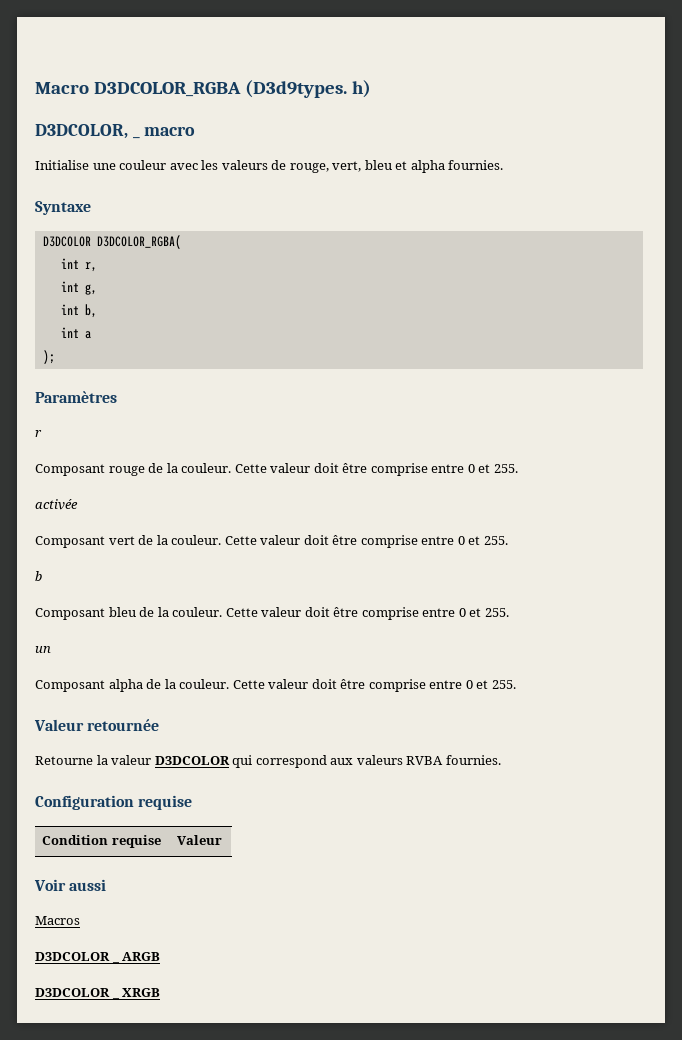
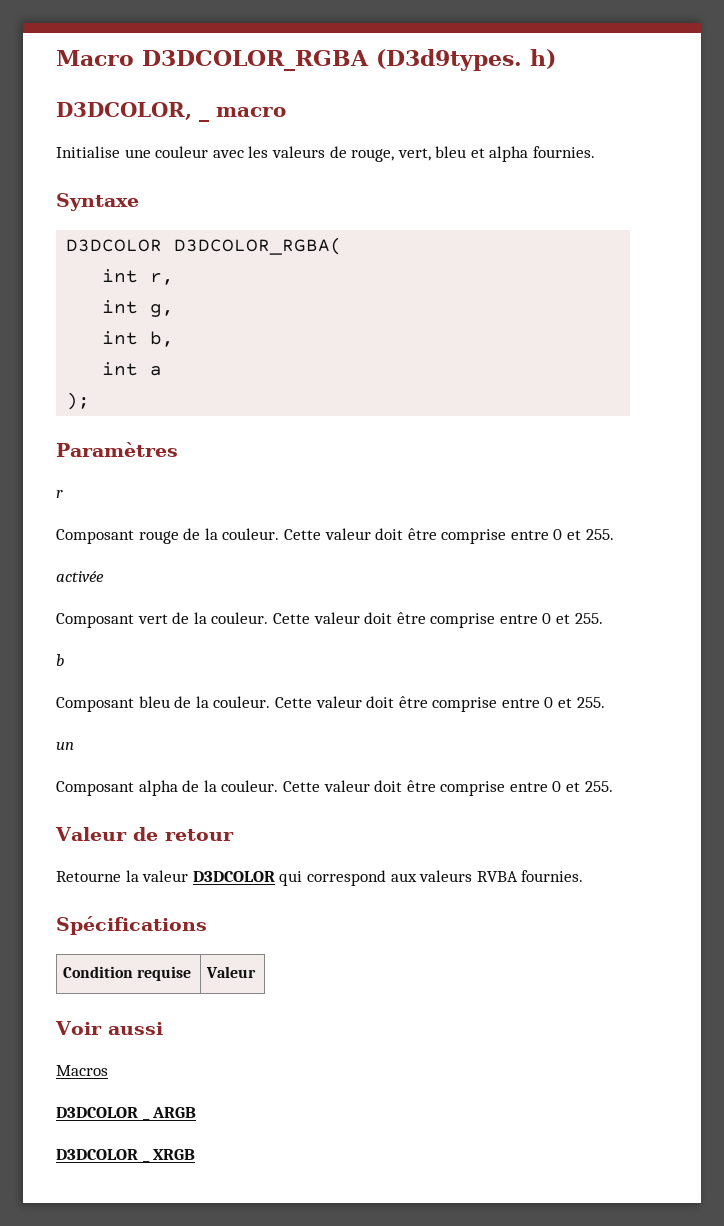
[87,719,160,731] retournée -> [132,827,234,841] de retour
[35,795,193,810] Configuration requise -> [56,916,207,935] Spécifications

